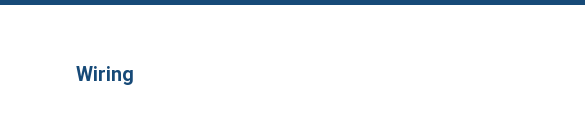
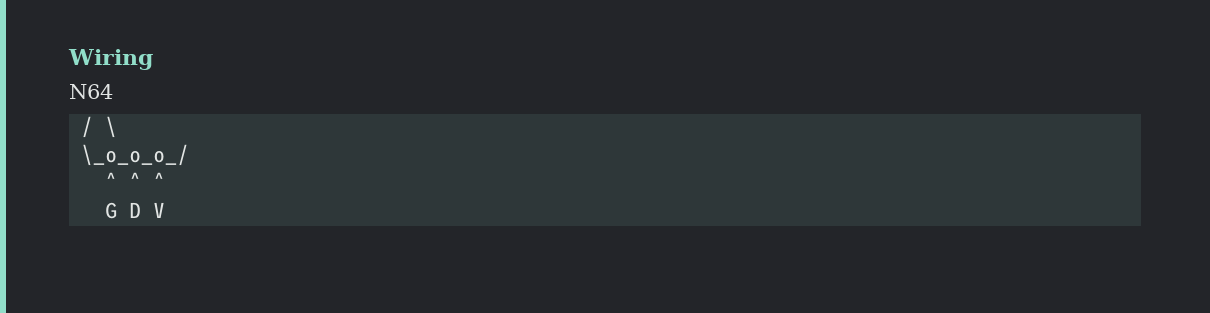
(134, 75) none -> [69,84,113,99] [81,116,118,138] [81,144,190,166] [105,172,166,190] [105,202,166,219] // N64 // / \ // \_o_o_o_/ // ^ ^ ^ // G D V

